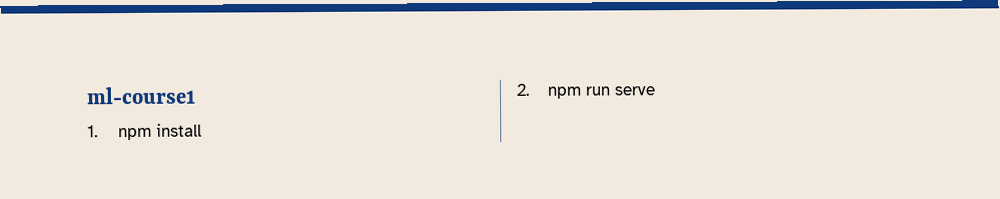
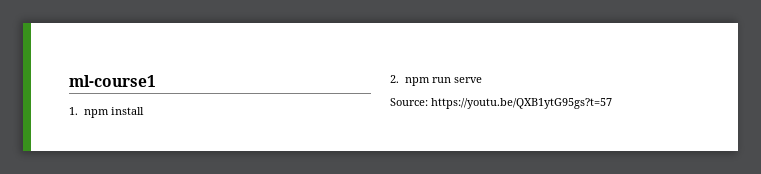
(655, 91) none -> [390,98,612,109] // Source: https://youtu.be/QXB1ytG95gs?t=57

